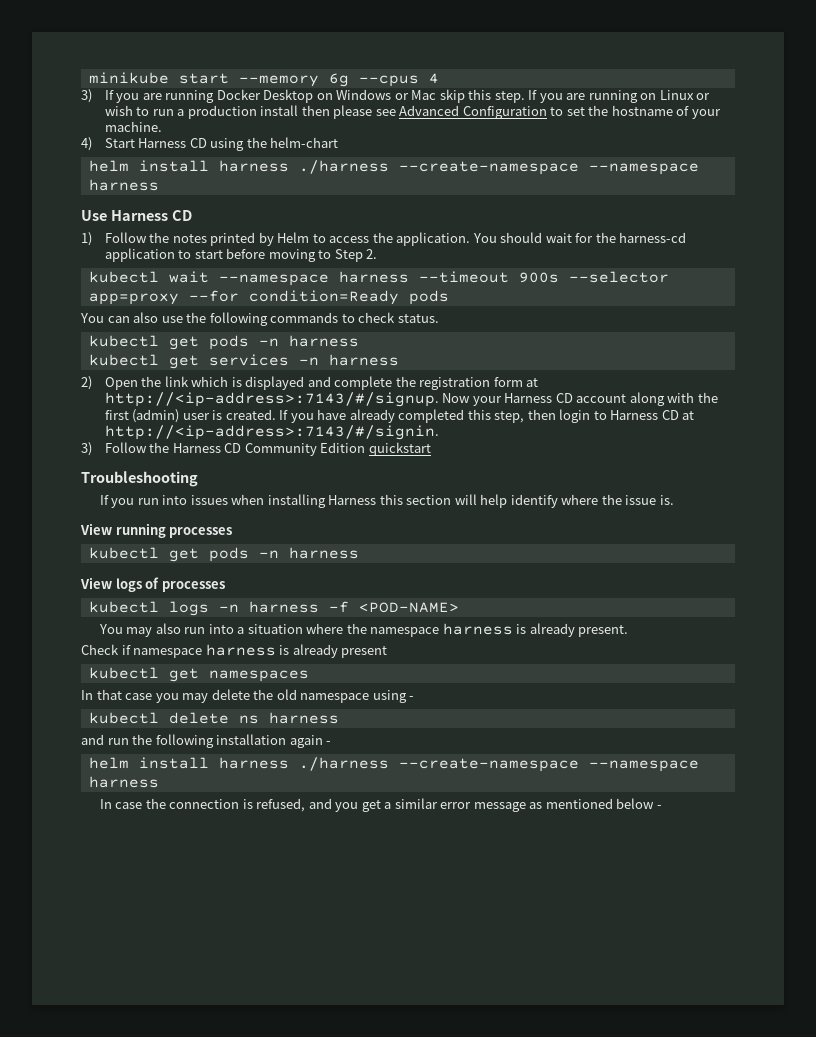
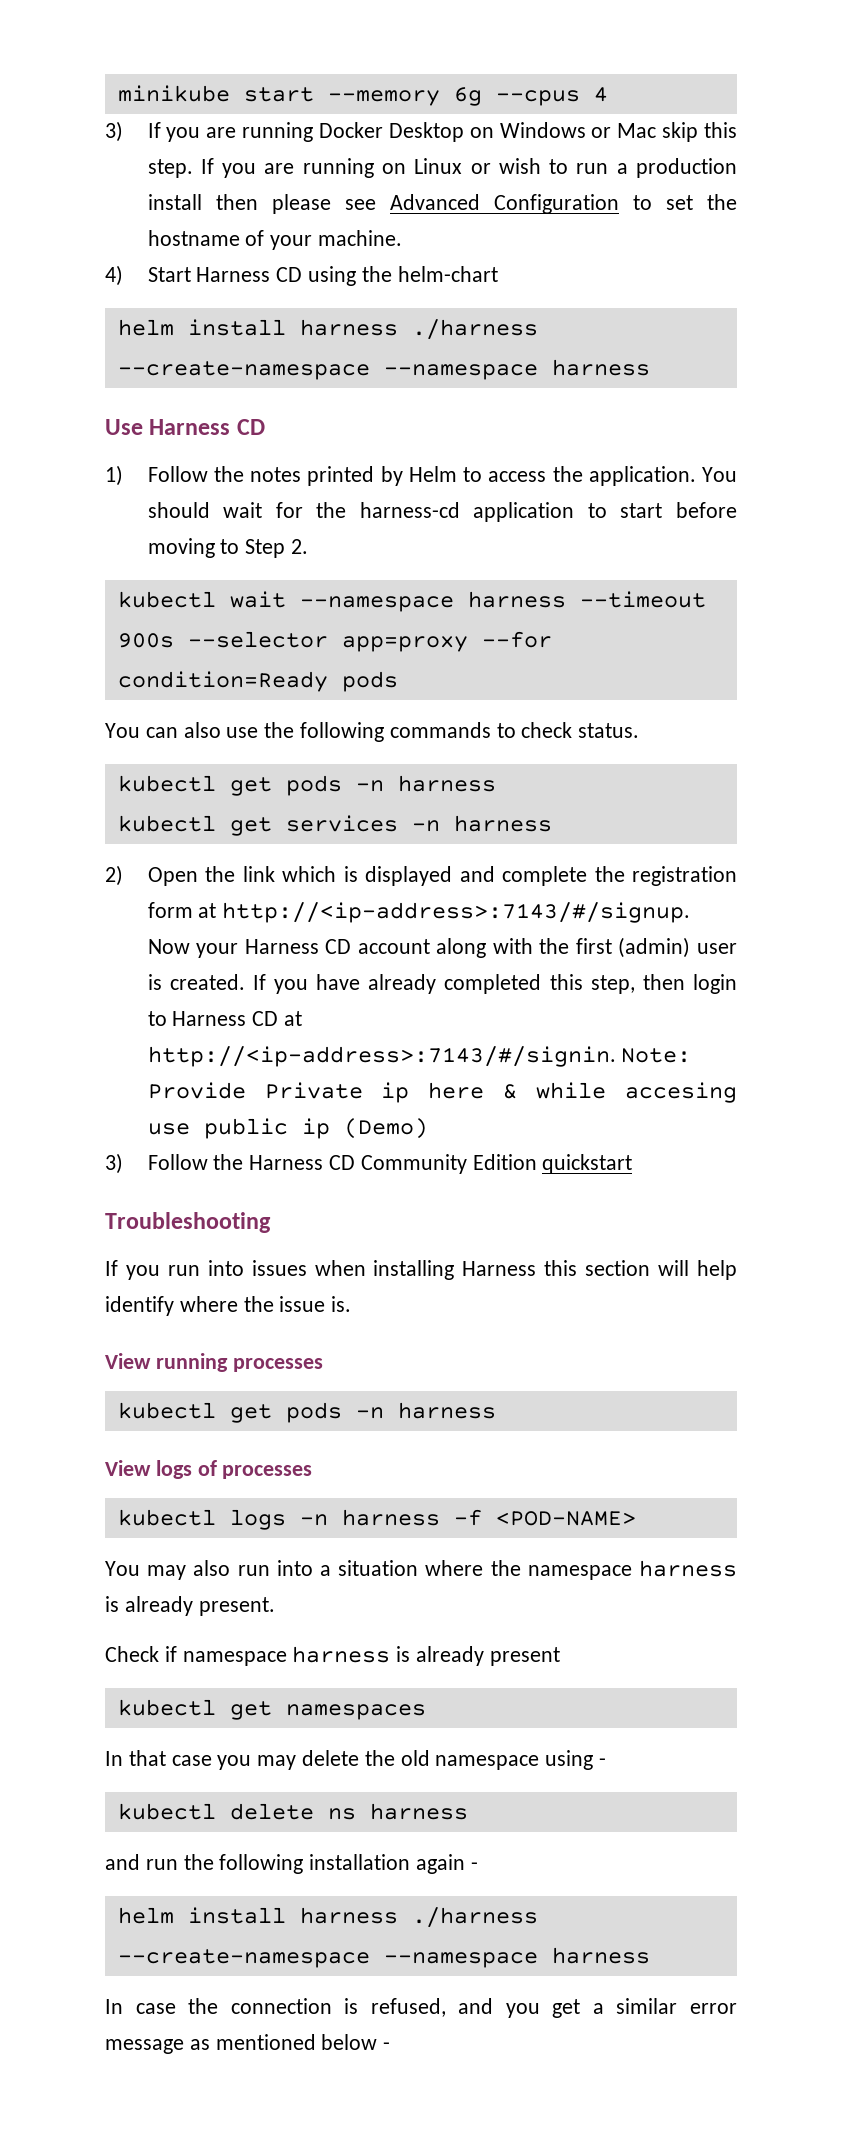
(439, 432) none -> [621,1048,692,1063] [147,1082,738,1103] [147,1118,428,1139] Note: Provide Private ip here & while accesing use public ip (Demo)

